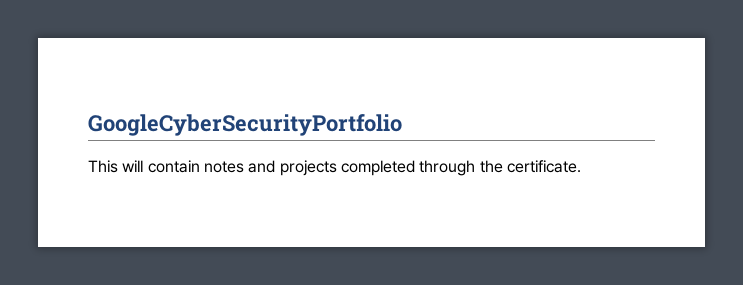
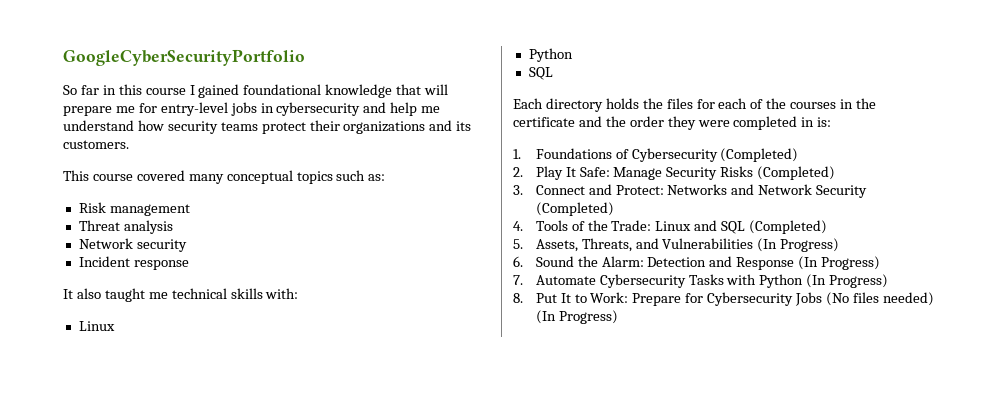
[88,160,581,176] This will contain notes and projects completed through the certificate. -> [63,84,449,98] [63,102,441,116] [63,120,472,134] [63,140,129,149] [63,170,386,184] [78,202,190,216] [78,220,173,234] [78,238,187,252] [78,256,189,270] [63,288,299,302] [78,321,115,331] [528,48,573,62] [528,67,553,80] [513,98,877,112] [513,116,832,130] [513,148,799,162] [513,166,836,180] [513,184,868,198] [535,202,614,216] [513,220,828,234] [513,238,840,252] [513,256,881,270] [513,274,889,288] [513,292,934,306] [535,310,618,324] So far in this course I gained foundational knowledge that will prepare me for entry-level jobs in cybersecurity and help me understand how security teams protect their organizations and its customers. // This course covered many conceptual topics such as: // Risk management // Threat analysis // Network security // Incident response // It also taught me technical skills with: // Linux // Python // SQL // Each directory holds the files for each of the courses in the certificate and the order they were completed in is: // 1. Foundations of Cybersecurity (Completed) // 2. Play It Safe: Manage Security Risks (Completed) // 3. Connect and Protect: Networks and Network Security (Completed) // 4. Tools of the Trade: Linux and SQL (Completed) // 5. Assets, Threats, and Vulnerabilities (In Progress) // 6. Sound the Alarm: Detection and Response (In Progress) // 7. Automate Cybersecurity Tasks with Python (In Progress) // 8. Put It to Work: Prepare for Cybersecurity Jobs (No files needed) (In Progress)

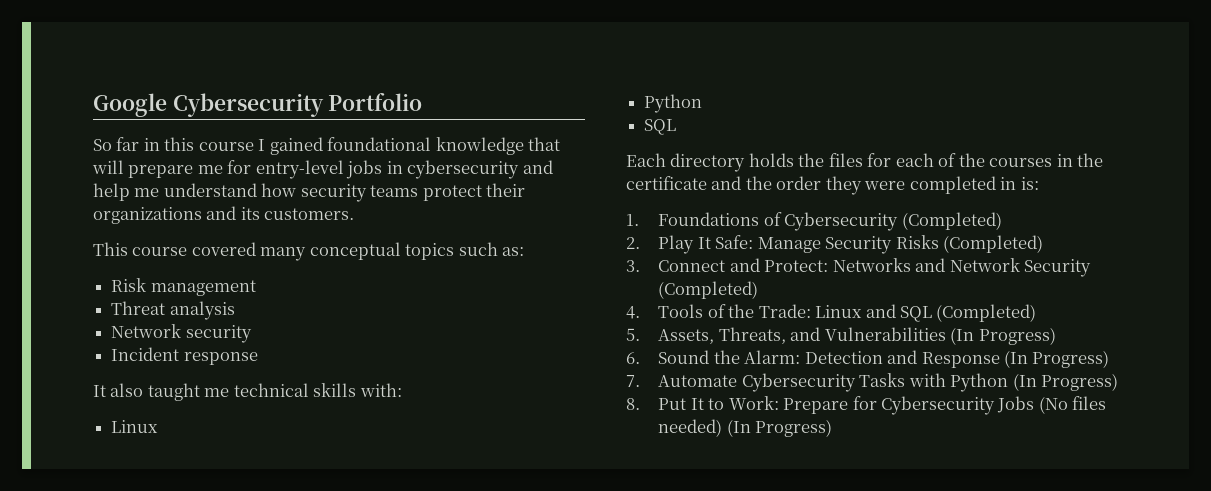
[63,49,305,66] GoogleCyberSecurityPortfolio -> [93,93,423,117] Google Cybersecurity Portfolio

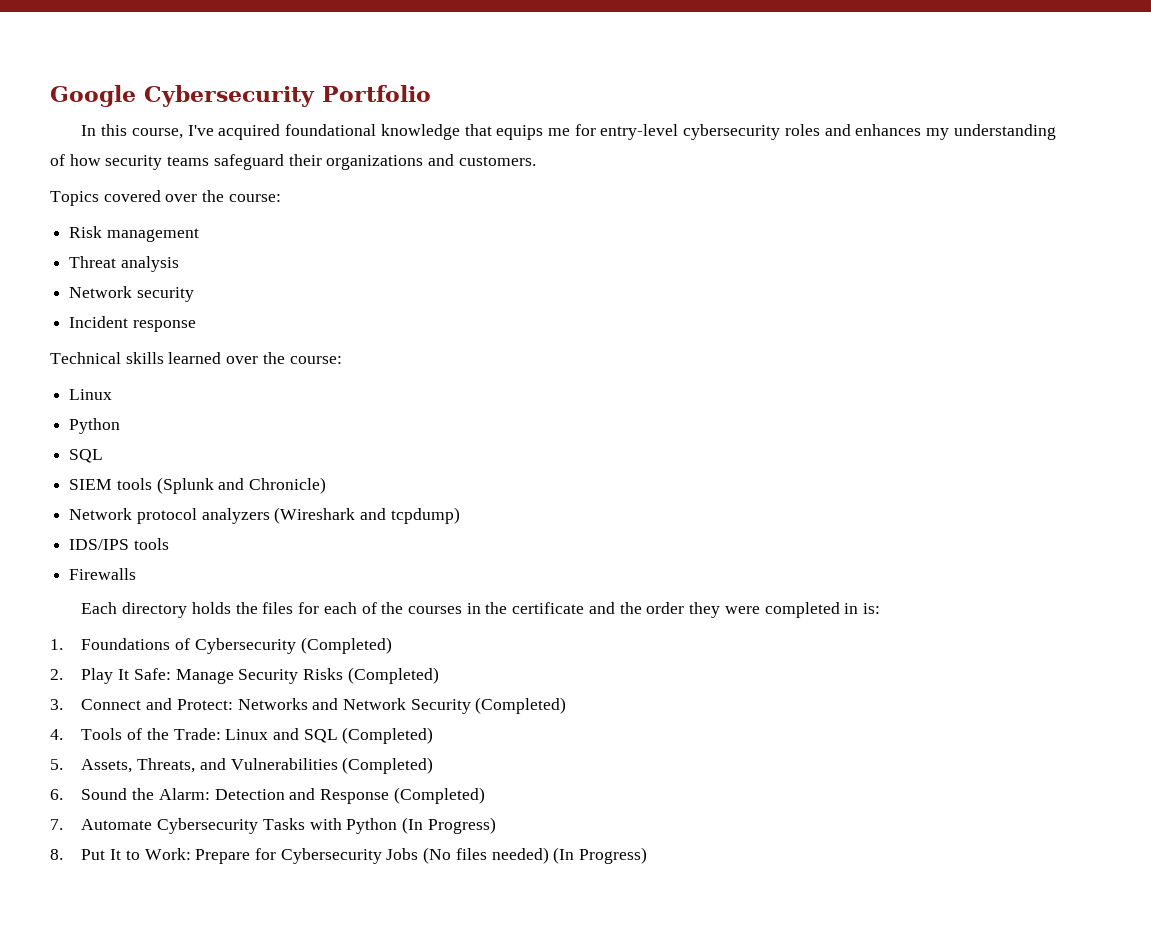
[93,137,323,155] So far in this course I gained -> [81,124,281,140] In this course, I've acquired
[92,160,194,178] will prepare -> [496,125,544,140] equips
[346,160,553,179] [93,183,257,201] jobs in cybersecurity and help me understand -> [683,124,1056,140] [50,154,65,166] cybersecurity roles and enhances my understanding of
[422,185,482,201] protect -> [213,154,284,170] safeguard
[240,207,260,220] its -> (455, 160) none
[93,242,525,261] This course covered many conceptual topics such as: -> [50,190,281,206] Topics covered over the course:
[93,383,402,401] [111,420,159,433] [644,94,703,113] [644,119,677,135] It also taught me technical skills with: // Linux // Python // SQL -> [50,352,342,364] [69,389,113,400] [69,418,121,434] [69,449,104,463] [69,477,327,494] [69,507,460,524] [69,538,169,550] [69,568,137,580] Technical skills learned over the course: // Linux // Python // SQL // SIEM tools (Splunk and Chronicle) // Network protocol analyzers (Wireshark and tcpdump) // IDS/IPS tools // Firewalls
[950,327,1056,345] (In Progress) -> [342,757,434,774] (Completed)
[1003,350,1110,368] (In Progress) -> [393,787,485,804] (Completed)

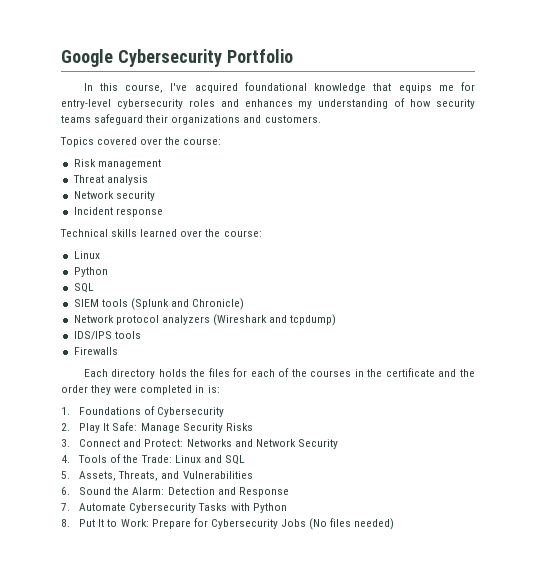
[300,637,392,654] (Completed) -> (225, 412) none
[347,667,439,684] (Completed) -> (253, 427) none
[475,697,567,714] (Completed) -> (338, 444) none
[342,727,434,744] (Completed) -> (245, 460) none
[342,757,434,774] (Completed) -> (253, 475) none
[393,787,485,804] (Completed) -> (289, 492) none
[401,817,496,834] (In Progress) -> (287, 508) none
[553,847,648,864] (In Progress) -> (395, 524) none

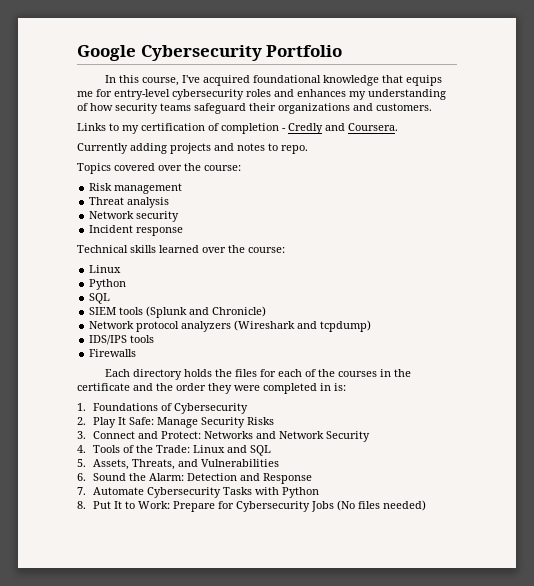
(321, 119) none -> [77,123,398,134] [77,143,308,154] // Links to my certification of completion - Credly and Coursera. // Currently adding projects and notes to repo.

